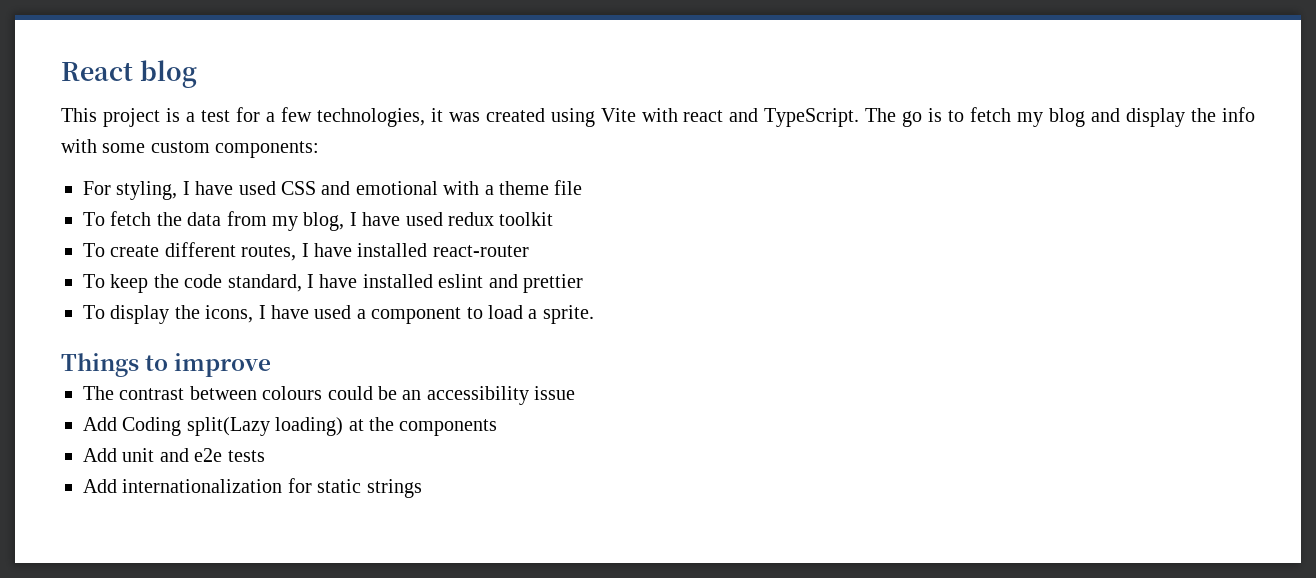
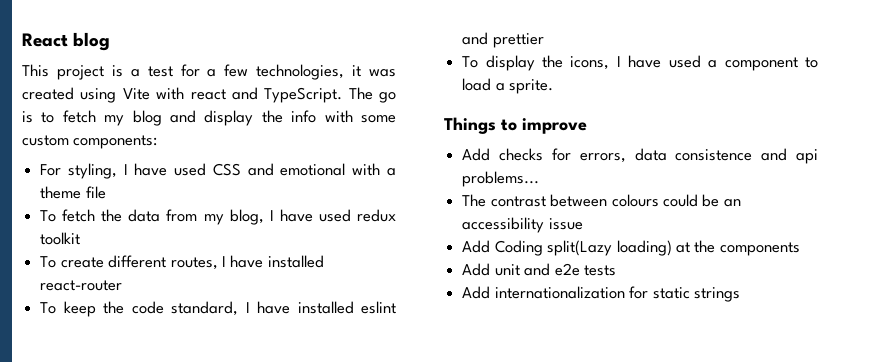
(272, 365) none -> [462,148,818,164] [462,171,540,187] // Add checks for errors, data consistence and api problems...

